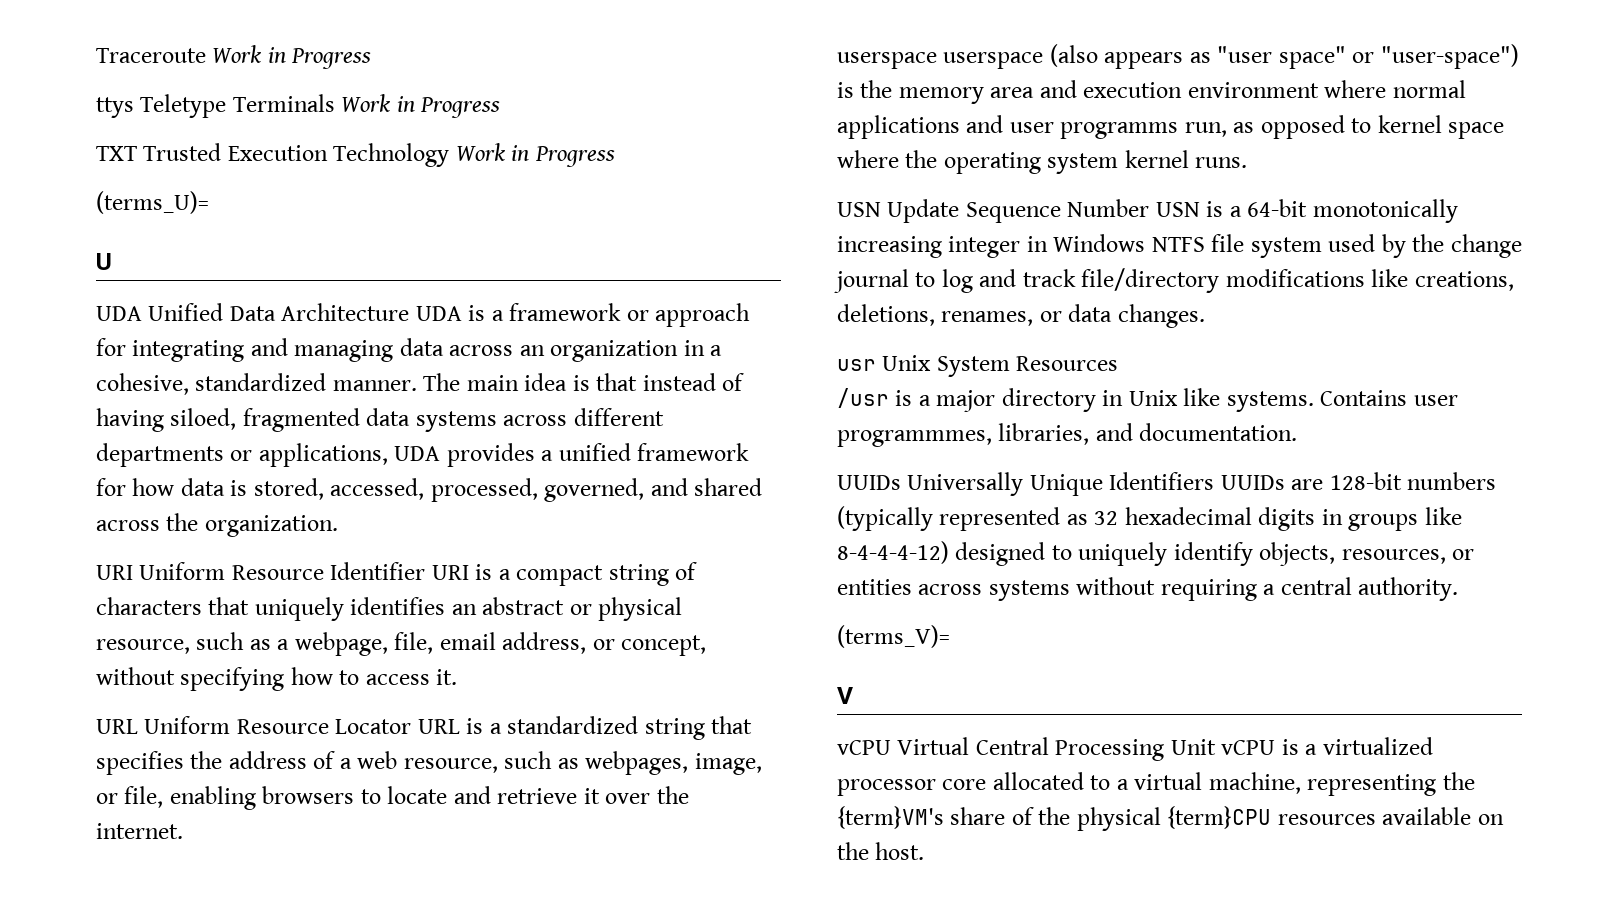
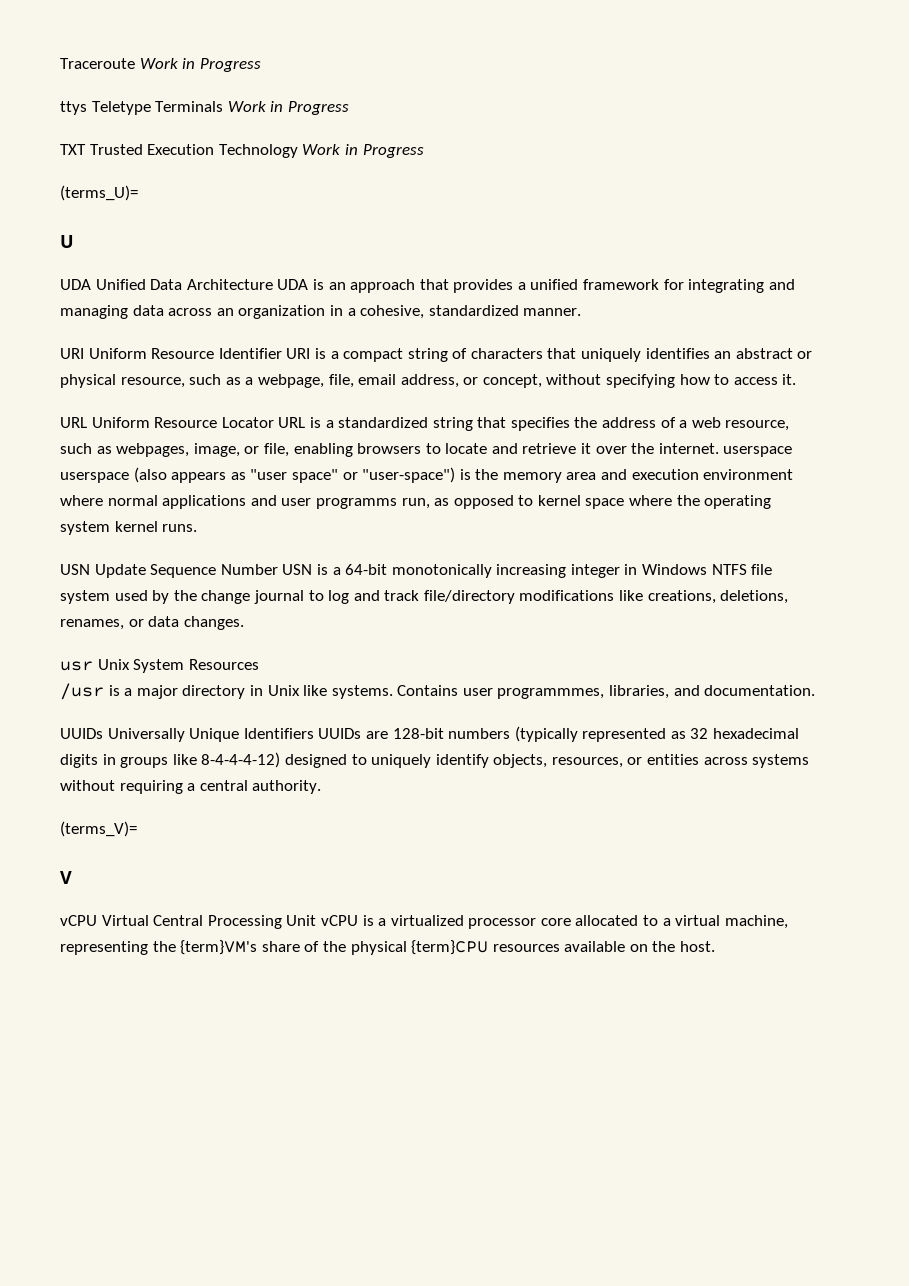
[491,303,751,327] a framework or approach -> [328,279,660,293] an approach that provides a unified framework
[423,373,745,391] [96,408,664,432] [96,443,750,467] [96,478,763,502] [96,513,338,537] The main idea is that instead of having siloed, fragmented data systems across different departments or applications, UDA provides a unified framework for how data is stored, accessed, processed, governed, and shared across the organization. -> (582, 312) none
(183, 831) // -> (719, 448) none

